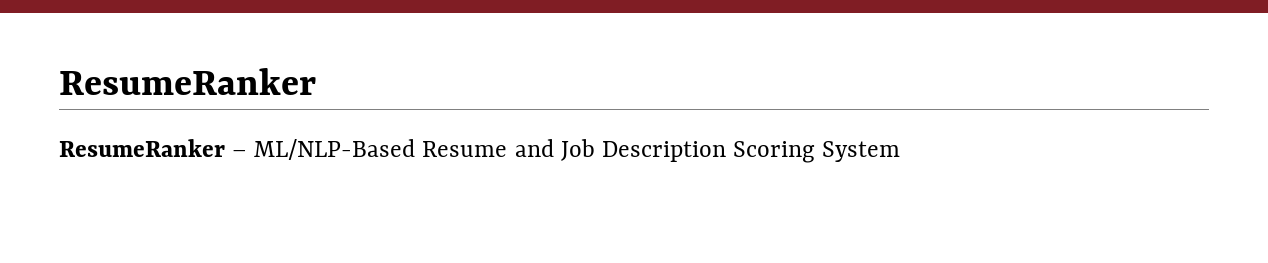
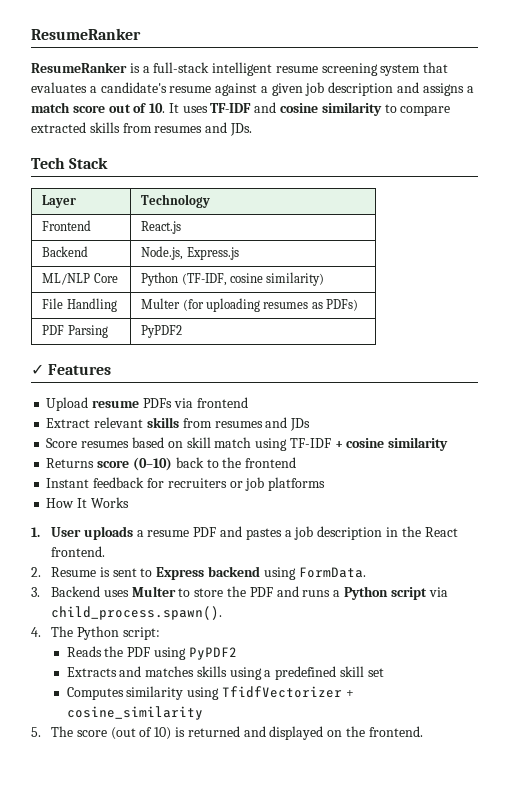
[232,139,901,163] – ML/NLP-Based Resume and Job Description Scoring System -> [129,62,449,76] [31,82,474,96] [31,102,451,116] [31,122,252,136] [31,157,109,169] [42,195,77,208] [141,194,211,208] [42,220,92,231] [141,221,182,234] [42,246,89,257] [141,246,239,260] [42,273,118,285] [141,272,325,286] [42,298,117,312] [141,298,359,312] [42,325,108,338] [141,325,183,338] [31,364,112,375] [46,397,248,411] [46,417,311,431] [46,437,449,451] [46,457,297,471] [46,477,326,491] [46,497,129,508] [31,526,458,540] [51,546,106,557] [31,566,366,580] [31,586,448,600] [51,606,223,620] [31,626,160,640] [66,646,237,660] [66,666,384,680] [66,686,354,700] [66,706,203,720] [31,726,423,740] is a full-stack intelligent resume screening system that evaluates a candidate's resume against a given job description and assigns a match score out of 10. It uses TF-IDF and cosine similarity to compare extracted skills from resumes and JDs. // Tech Stack // Layer | Technology // Frontend | React.js // Backend | Node.js, Express.js // ML/NLP Core | Python (TF-IDF, cosine similarity) // File Handling | Multer (for uploading resumes as PDFs) // PDF Parsing | PyPDF2 // ✓ Features // Upload resume PDFs via frontend // Extract relevant skills from resumes and JDs // Score resumes based on skill match using TF-IDF + cosine similarity // Returns score (0–10) back to the frontend // Instant feedback for recruiters or job platforms // How It Works // 1. User uploads a resume PDF and pastes a job description in the React frontend. // 2. Resume is sent to Express backend using FormData. // 3. Backend uses Multer to store the PDF and runs a Python script via child_process.spawn(). // 4. The Python script: // Reads the PDF using PyPDF2 // Extracts and matches skills using a predefined skill set // Computes similarity using TfidfVectorizer + cosine_similarity // 5. The score (out of 10) is returned and displayed on the frontend.

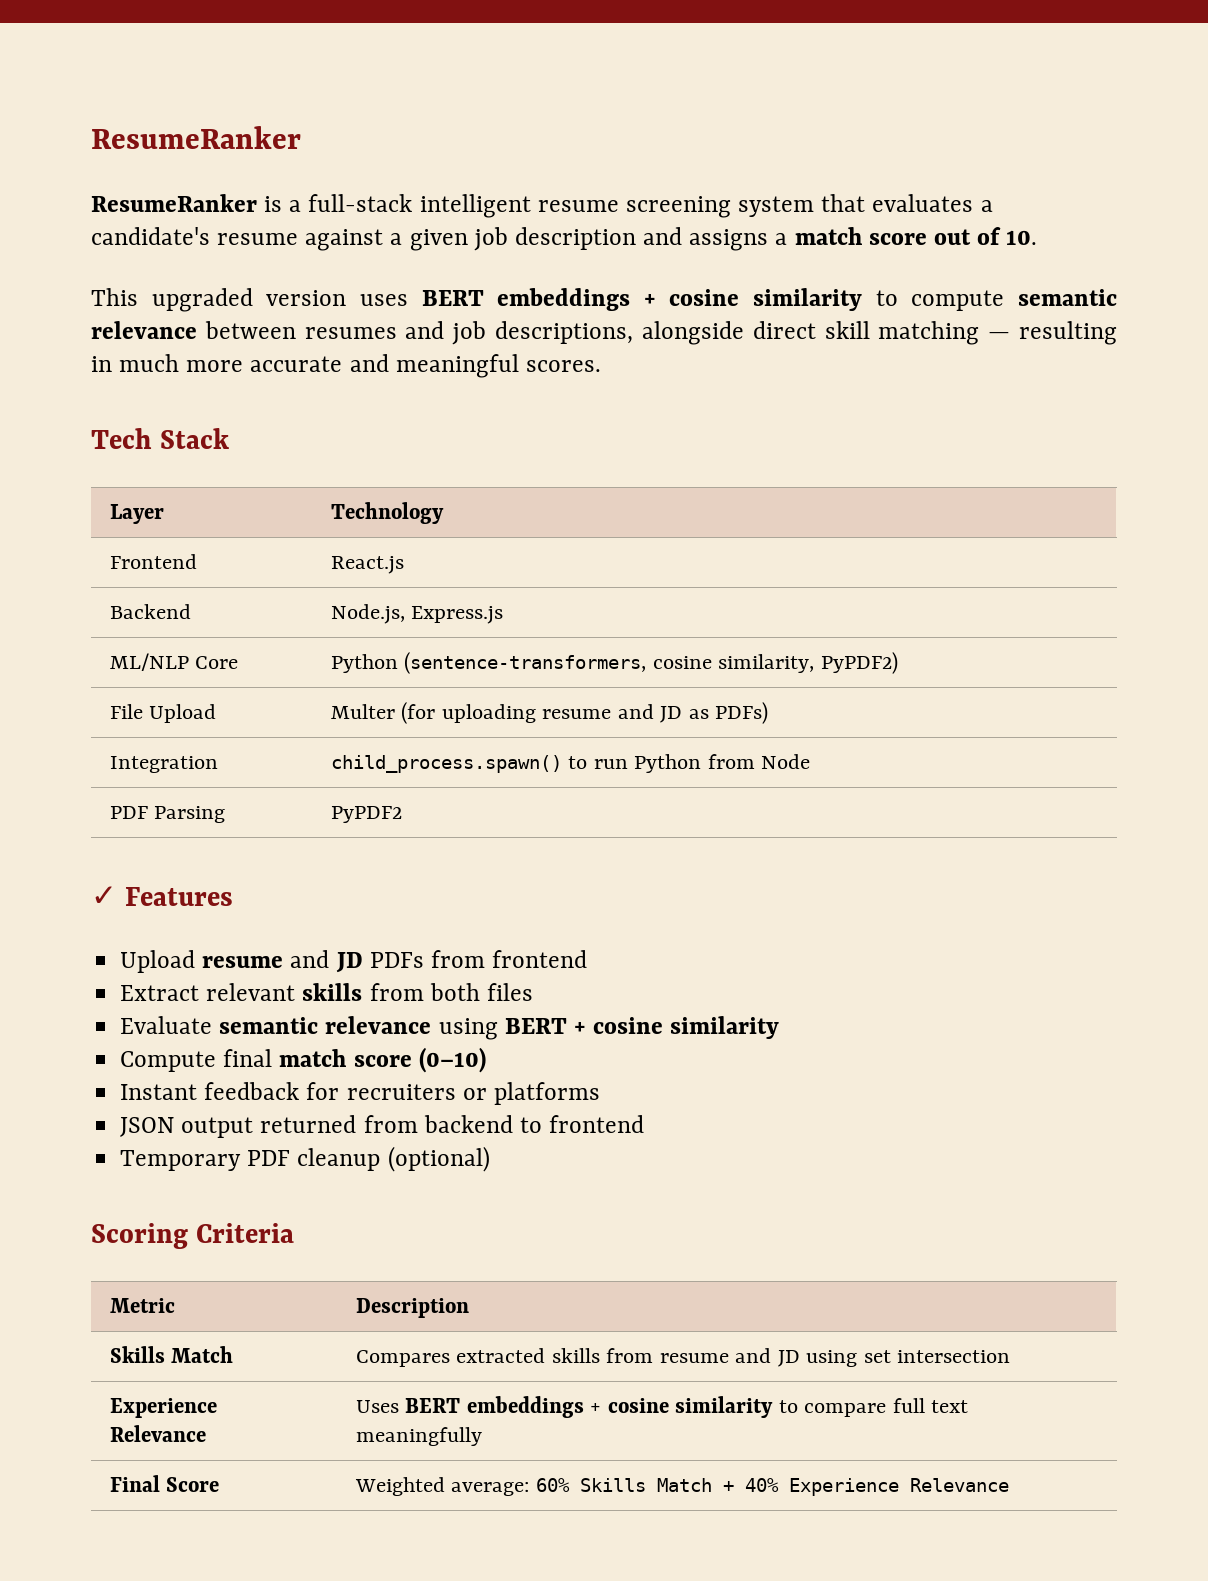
[168,102,451,116] [31,122,252,136] It uses TF-IDF and cosine similarity to compare extracted skills from resumes and JDs. -> [91,288,1117,312] [91,321,1118,345] [91,354,601,378] // This upgraded version uses BERT embeddings + cosine similarity to compute semantic relevance between resumes and job descriptions, alongside direct skill matching — resulting in much more accurate and meaningful scores.
[181,272,325,286] (TF-IDF, cosine similarity) -> [404,652,898,674] (sentence-transformers, cosine similarity, PyPDF2)
[66,298,117,312] Handling -> [149,704,217,723] Upload
[263,302,309,309] resumes -> [542,704,683,723] resume and JD
(359, 305) none -> [109,756,218,773] [330,754,811,773] // Integration | child_process.spawn() to run Python from Node
[142,398,193,408] PDFs via -> [290,950,485,973] and JD PDFs from
[214,417,311,431] [46,437,331,451] resumes and JDs // Score resumes based on skill match using TF-IDF -> [429,983,533,1001] [120,1016,567,1040] both files // Evaluate semantic relevance using BERT
[46,458,95,468] Returns -> [120,1049,347,1072] Compute final match
[175,457,297,468] back to the frontend -> (486, 1060) none
[245,477,265,491] job -> (487, 1094) none
[46,497,129,508] [31,526,458,540] [51,546,106,557] [31,566,366,580] [31,586,448,600] [51,606,223,620] [31,626,160,640] [66,646,237,660] [66,666,384,680] [66,686,354,700] [66,706,203,720] [31,726,423,740] How It Works // 1. User uploads a resume PDF and pastes a job description in the React frontend. // 2. Resume is sent to Express backend using FormData. // 3. Backend uses Multer to store the PDF and runs a Python script via child_process.spawn(). // 4. The Python script: // Reads the PDF using PyPDF2 // Extracts and matches skills using a predefined skill set // Computes similarity using TfidfVectorizer + cosine_similarity // 5. The score (out of 10) is returned and displayed on the frontend. -> [120,1115,645,1138] [120,1146,490,1172] [91,1223,295,1249] [109,1298,175,1313] [355,1298,469,1318] [109,1346,234,1363] [355,1348,1011,1367] [109,1398,217,1418] [109,1425,206,1442] [355,1396,969,1418] [355,1427,482,1446] [109,1475,220,1492] [354,1477,1009,1496] JSON output returned from backend to frontend // Temporary PDF cleanup (optional) // Scoring Criteria // Metric | Description // Skills Match | Compares extracted skills from resume and JD using set intersection // Experience Relevance | Uses BERT embeddings + cosine similarity to compare full text meaningfully // Final Score | Weighted average: 60% Skills Match + 40% Experience Relevance

